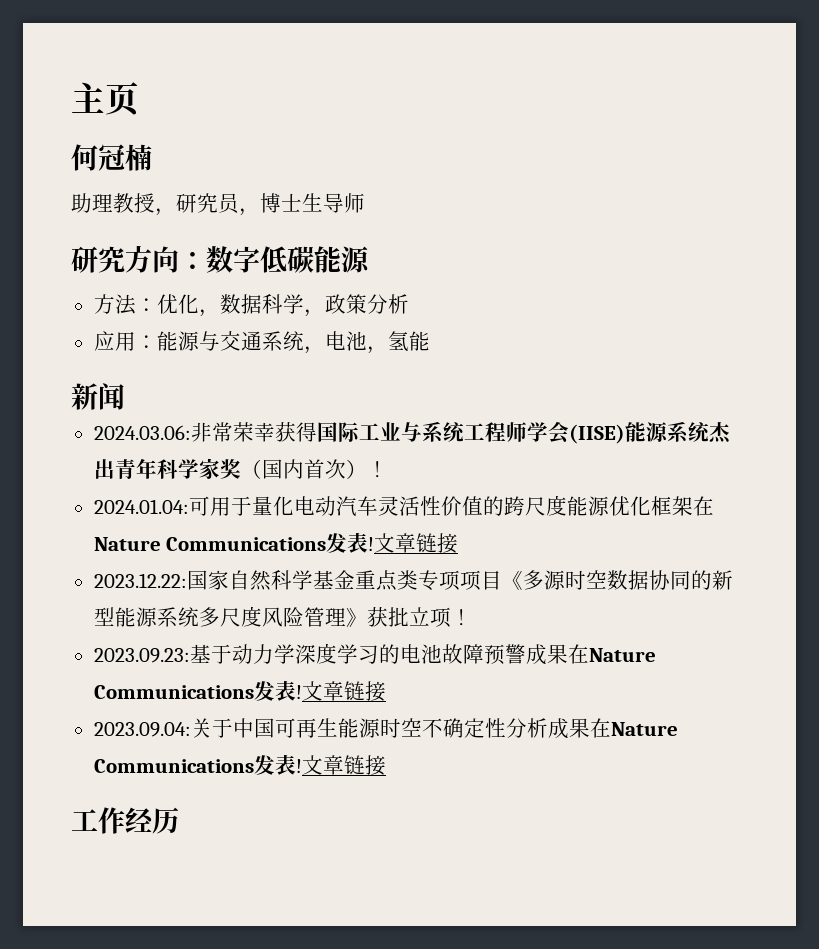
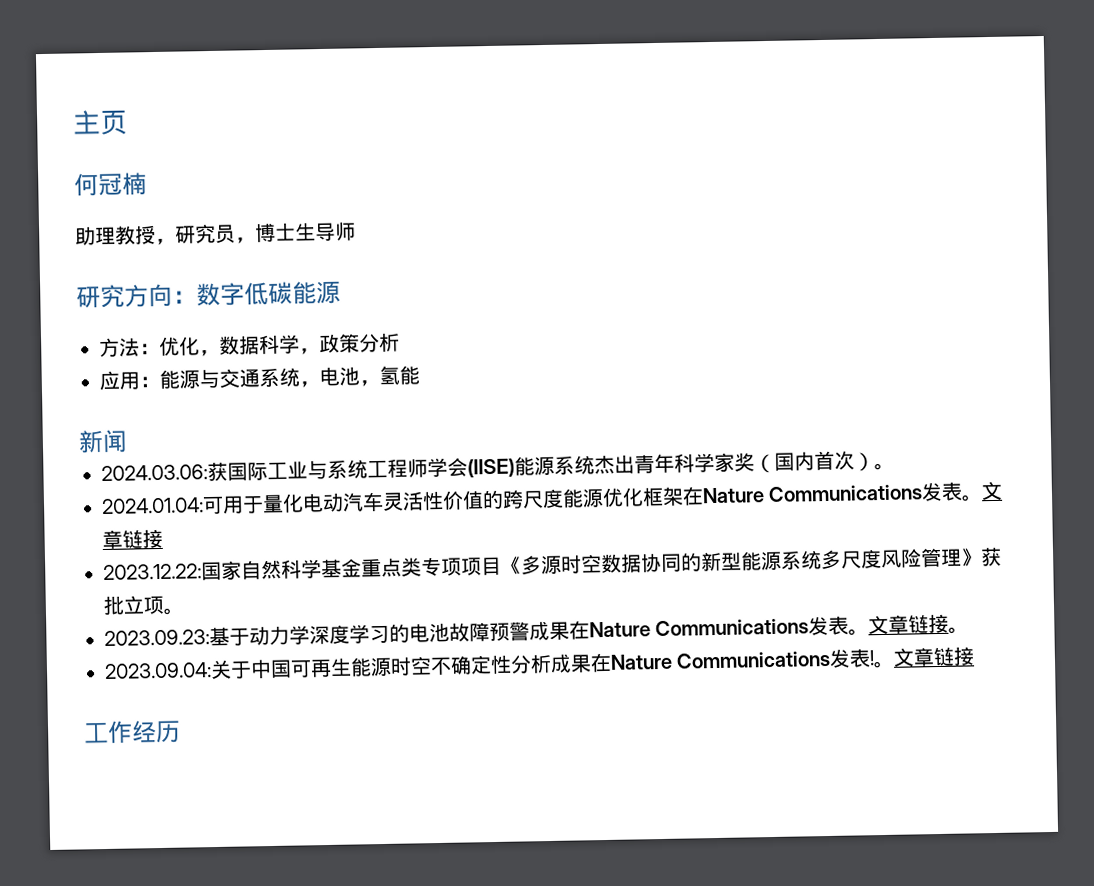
[190,422,317,442] 非常荣幸获得 -> [207,461,228,482] 获
[366,460,388,478] ！ -> [874,462,895,471] 。
[368,537,375,551] ! -> [961,494,984,502] 。
[450,608,472,626] ！ -> [163,607,185,615] 。
[295,681,386,702] !文章链接 -> [848,613,970,636] 。文章链接。
(302, 766) none -> [873,660,896,669] 。

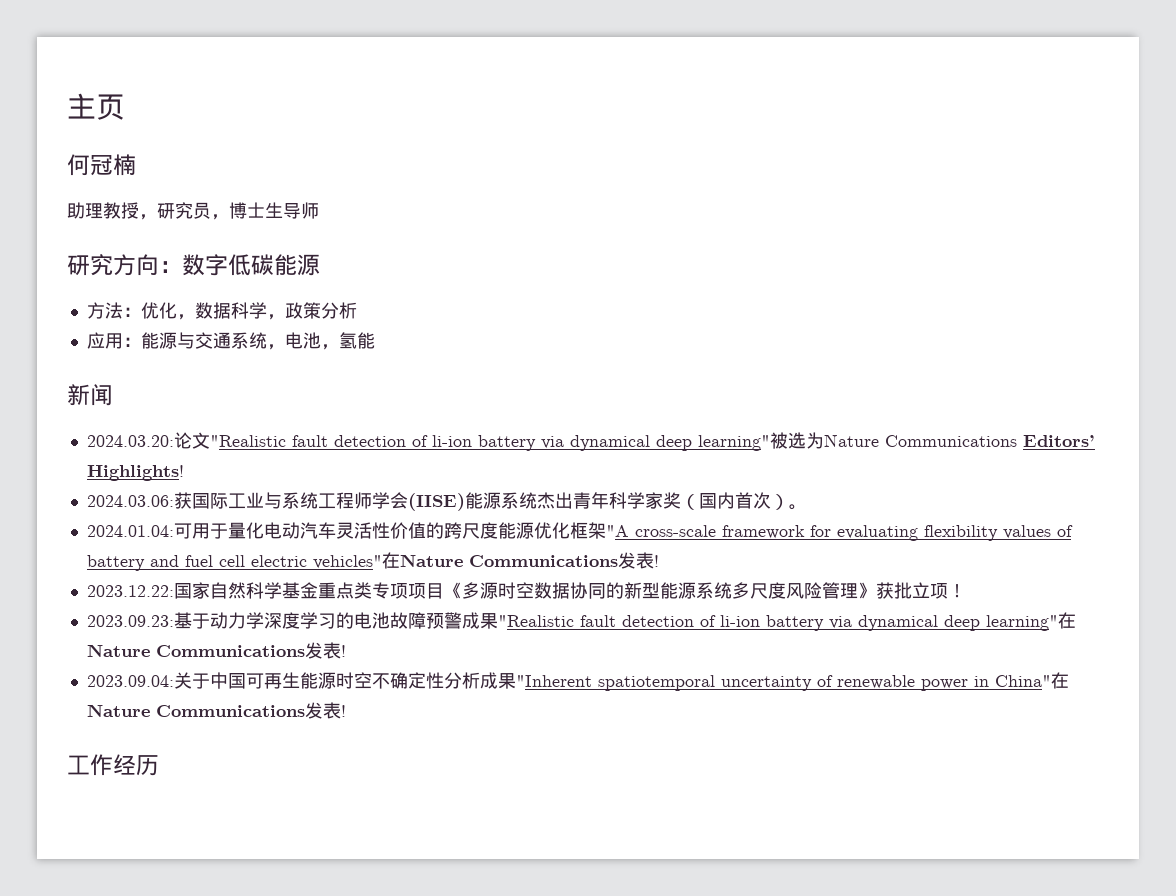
(128, 441) none -> [86,432,1095,451] [86,465,184,481] // 2024.03.20:论文"Realistic fault detection of li-ion battery via dynamical deep learning"被选为Nature Communications Editors’ Highlights!
[682,480,1004,506] [102,528,163,550] 在Nature Communications发表。文章链接 -> [605,525,1073,541] [86,552,659,571] "A cross-scale framework for evaluating flexibility values of battery and fuel cell electric vehicles"在Nature Communications发表!
[163,607,185,615] 。 -> [947,584,966,598] ！
[569,613,970,640] 在Nature Communications发表。文章链接。 -> [497,612,1076,631] [86,642,346,659] "Realistic fault detection of li-ion battery via dynamical deep learning"在Nature Communications发表!
[590,646,976,673] 在Nature Communications发表!。文章链接 -> [515,672,1069,691] [86,702,346,719] "Inherent spatiotemporal uncertainty of renewable power in China"在Nature Communications发表!

